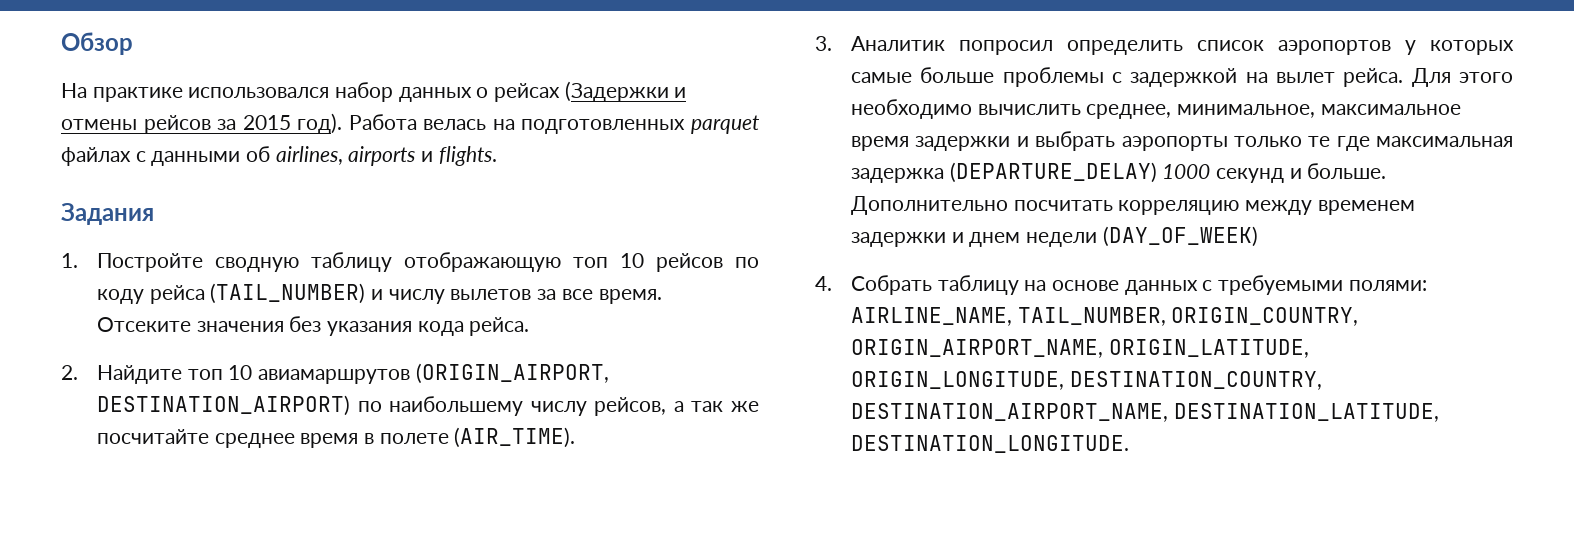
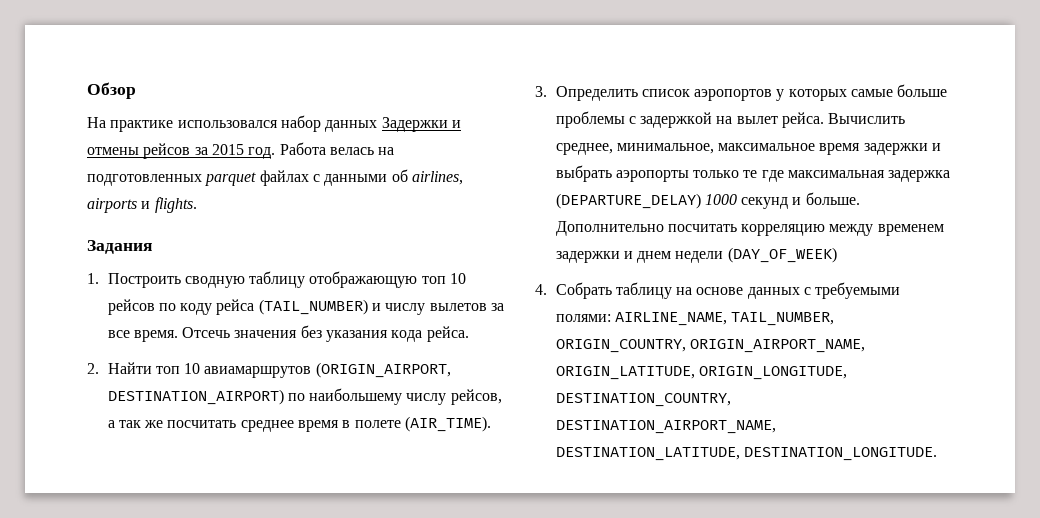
[476,81,669,102] о рейсах (Задержки -> [381,117,448,132] Задержки
[297,113,343,134] год). -> [248,147,276,159] год.
[97,253,204,272] Постройте -> [107,273,181,288] Построить
[97,317,192,332] Отсеките -> [182,327,231,338] Отсечь
[97,365,183,384] Найдите -> [107,362,152,374] Найти
[97,429,210,444] посчитайте -> [167,420,237,428] посчитать
[851,36,1184,55] Аналитик попросил определить -> [555,86,638,101] Определить
[1411,68,1513,87] [851,99,1081,119] Для этого необходимо вычислить -> [828,113,906,124] Вычислить

